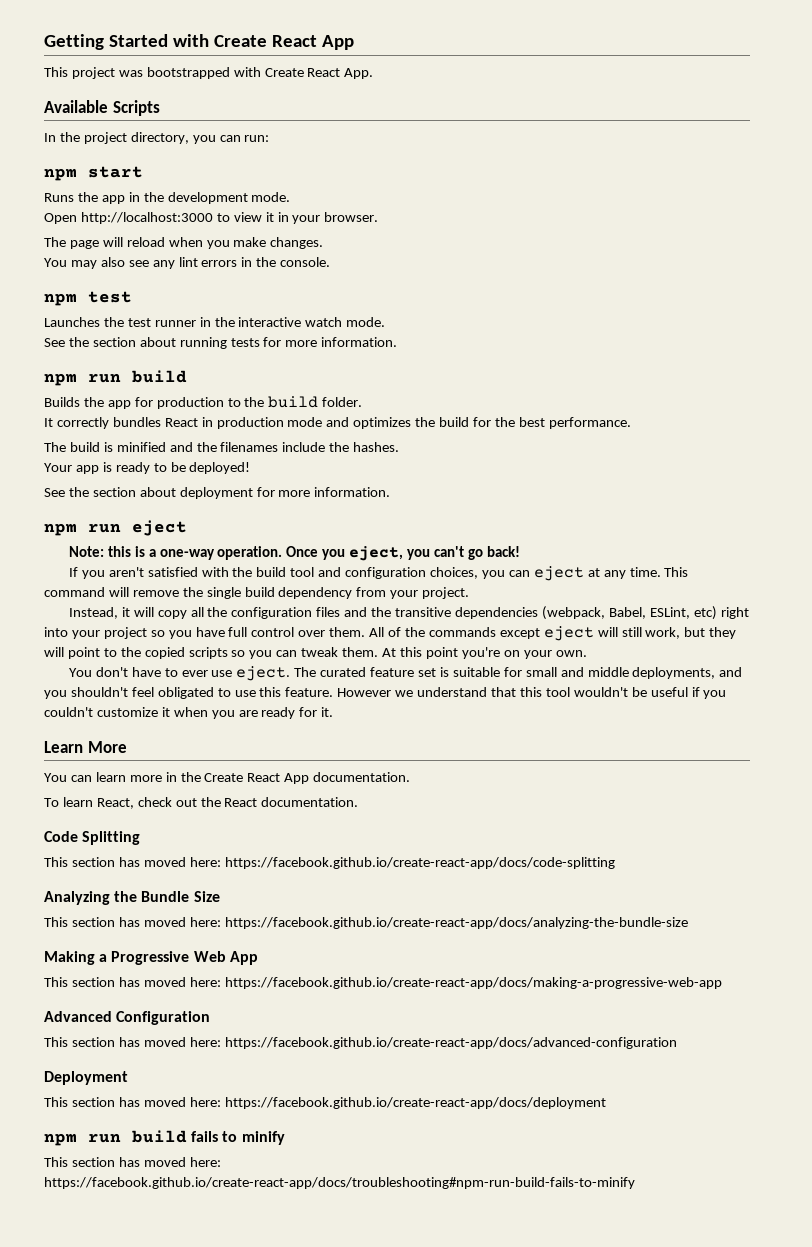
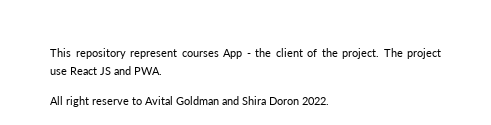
[44,34,354,50] [44,67,374,79] [44,100,160,116] [44,132,270,144] [44,166,143,181] [44,192,291,204] [44,212,379,224] [44,237,324,249] [44,257,331,269] [44,291,132,306] [44,317,386,327] [44,337,398,349] [44,370,187,386] [44,396,363,409] [44,417,631,429] [44,442,400,452] [44,462,251,474] [44,487,391,499] [44,520,187,536] [68,546,520,561] [68,566,689,581] [44,587,470,599] [68,606,749,620] [44,626,737,641] [44,647,587,659] [68,666,743,681] [44,687,727,699] [44,707,334,719] [44,741,127,753] [44,772,411,784] [44,797,359,809] [44,831,141,845] [44,857,615,869] [44,891,220,905] [44,917,688,929] [44,951,258,965] [44,977,722,989] [44,1011,211,1025] [44,1037,677,1049] [44,1071,128,1085] [44,1097,606,1109] [44,1130,285,1146] [44,1157,221,1167] [44,1177,635,1189] Getting Started with Create React App // This project was bootstrapped with Create React App. // Available Scripts // In the project directory, you can run: // npm start // Runs the app in the development mode. // Open http://localhost:3000 to view it in your browser. // The page will reload when you make changes. // You may also see any lint errors in the console. // npm test // Launches the test runner in the interactive watch mode. // See the section about running tests for more information. // npm run build // Builds the app for production to the build folder. // It correctly bundles React in production mode and optimizes the build for the best performance. // The build is minified and the filenames include the hashes. // Your app is ready to be deployed! // See the section about deployment for more information. // npm run eject // Note: this is a one-way operation. Once you eject, you can't go back! // If you aren't satisfied with the build tool and configuration choices, you can eject at any time. This command will remove the single build dependency from your project. // Instead, it will copy all the configuration files and the transitive dependencies (webpack, Babel, ESLint, etc) right into your project so you have full control over them. All of the commands except eject will still work, but they will point to the copied scripts so you can tweak them. At this point you're on your own. // You don't have to ever use eject. The curated feature set is suitable for small and middle deployments, and you shouldn't feel obligated to use this feature. However we understand that this tool wouldn't be useful if you couldn't customize it when you are ready for it. // Learn More // You can learn more in the Create React App documentation. // To learn React, check out the React documentation. // Code Splitting // This section has moved here: https://facebook.github.io/create-react-app/docs/code-splitting // Analyzing the Bundle Size // This section has moved here: https://facebook.github.io/create-react-app/docs/analyzing-the-bundle-size // Making a Progressive Web App // This section has moved here: https://facebook.github.io/create-react-app/docs/making-a-progressive-web-app // Advanced Configuration // This section has moved here: https://facebook.github.io/create-react-app/docs/advanced-configuration // Deployment // This section has moved here: https://facebook.github.io/create-react-app/docs/deployment // npm run build fails to minify // This section has moved here: https://facebook.github.io/create-react-app/docs/troubleshooting#npm-run-build-fails-to-minify -> [50,48,441,59] [50,66,162,75] [50,96,329,107] This repository represent courses App - the client of the project. The project use React JS and PWA. // All right reserve to Avital Goldman and Shira Doron 2022.

